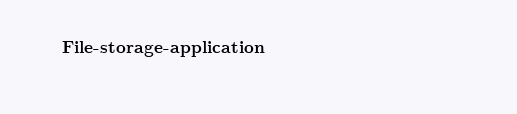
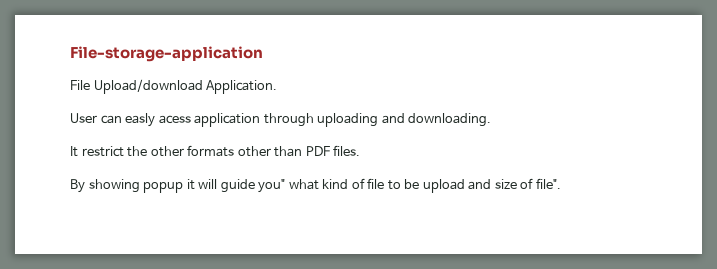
(265, 49) none -> [70,79,278,94] [70,113,492,127] [70,145,361,157] [70,178,561,193] // File Upload/download Application. // User can easly acess application through uploading and downloading. // It restrict the other formats other than PDF files. // By showing popup it will guide you" what kind of file to be upload and size of file".

